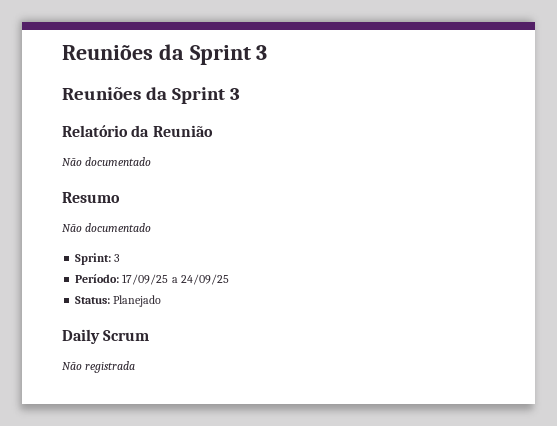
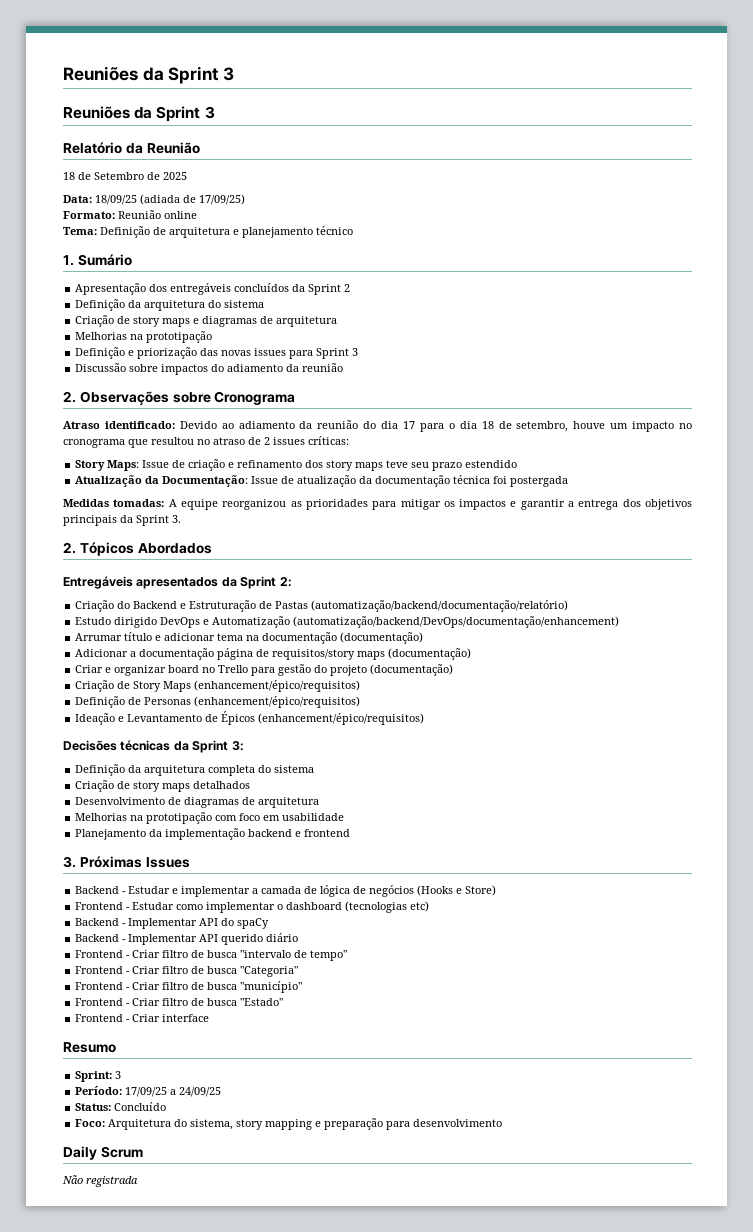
[62,157,152,166] Não documentado -> [63,172,187,180] [63,194,245,205] [63,210,197,219] [63,226,353,238] [63,254,132,266] [75,283,351,295] [75,299,265,311] [75,315,338,327] [75,331,213,343] [75,347,359,359] [75,363,344,375] [63,391,296,406] [63,420,693,432] [63,436,349,448] [75,459,518,471] [75,475,569,487] [63,499,692,510] [63,515,181,526] [63,542,212,556] [63,576,292,589] [75,600,569,612] [75,616,620,628] [75,632,424,644] [75,648,472,660] [75,664,454,676] [75,680,361,692] [75,696,361,708] [75,711,425,725] [63,740,244,753] [75,764,315,776] [75,780,251,792] [75,797,320,808] [75,812,345,824] [75,828,351,840] [63,856,190,868] [75,885,497,897] [75,901,430,913] [75,918,270,929] [75,933,299,945] [75,950,348,961] [75,966,299,977] [75,981,303,993] [75,998,284,1006] [75,1014,210,1022] 18 de Setembro de 2025 // Data: 18/09/25 (adiada de 17/09/25) // Formato: Reunião online // Tema: Definição de arquitetura e planejamento técnico // 1. Sumário // Apresentação dos entregáveis concluídos da Sprint 2 // Definição da arquitetura do sistema // Criação de story maps e diagramas de arquitetura // Melhorias na prototipação // Definição e priorização das novas issues para Sprint 3 // Discussão sobre impactos do adiamento da reunião // 2. Observações sobre Cronograma // Atraso identificado: Devido ao adiamento da reunião do dia 17 para o dia 18 de setembro, houve um impacto no cronograma que resultou no atraso de 2 issues críticas: // Story Maps: Issue de criação e refinamento dos story maps teve seu prazo estendido // Atualização da Documentação: Issue de atualização da documentação técnica foi postergada // Medidas tomadas: A equipe reorganizou as prioridades para mitigar os impactos e garantir a entrega dos objetivos principais da Sprint 3. // 2. Tópicos Abordados // Entregáveis apresentados da Sprint 2: // Criação do Backend e Estruturação de Pastas (automatização/backend/documentação/relatório) // Estudo dirigido DevOps e Automatização (automatização/backend/DevOps/documentação/enhancement) // Arrumar título e adicionar tema na documentação (documentação) // Adicionar a documentação página de requisitos/story maps (documentação) // Criar e organizar board no Trello para gestão do projeto (documentação) // Criação de Story Maps (enhancement/épico/requisitos) // Definição de Personas (enhancement/épico/requisitos) // Ideação e Levantamento de Épicos (enhancement/épico/requisitos) // Decisões técnicas da Sprint 3: // Definição da arquitetura completa do sistema // Criação de story maps detalhados // Desenvolvimento de diagramas de arquitetura // Melhorias na prototipação com foco em usabilidade // Planejamento da implementação backend e frontend // 3. Próximas Issues // Backend - Estudar e implementar a camada de lógica de negócios (Hooks e Store) // Frontend - Estudar como implementar o dashboard (tecnologias etc) // Backend - Implementar API do spaCy // Backend - Implementar API querido diário // Frontend - Criar filtro de busca "intervalo de tempo" // Frontend - Criar filtro de busca "Categoria" // Frontend - Criar filtro de busca "município" // Frontend - Criar filtro de busca "Estado" // Frontend - Criar interface
[62,223,152,232] // Não documentado -> (116, 1047) none
[113,295,162,307] Planejado -> [114,1102,167,1111] [75,1118,503,1130] Concluído // Foco: Arquitetura do sistema, story mapping e preparação para desenvolvimento

